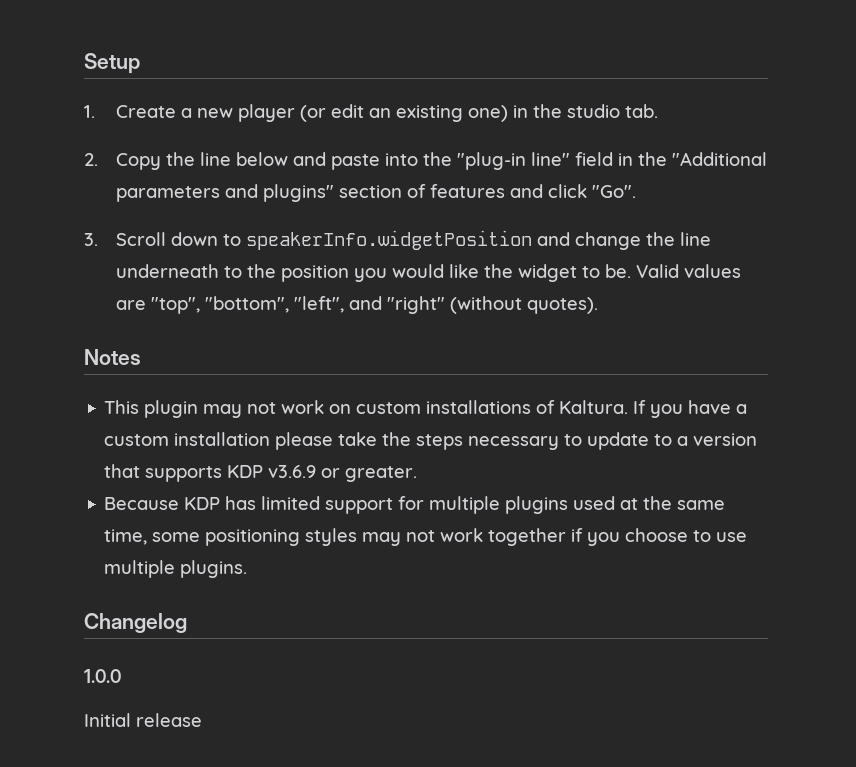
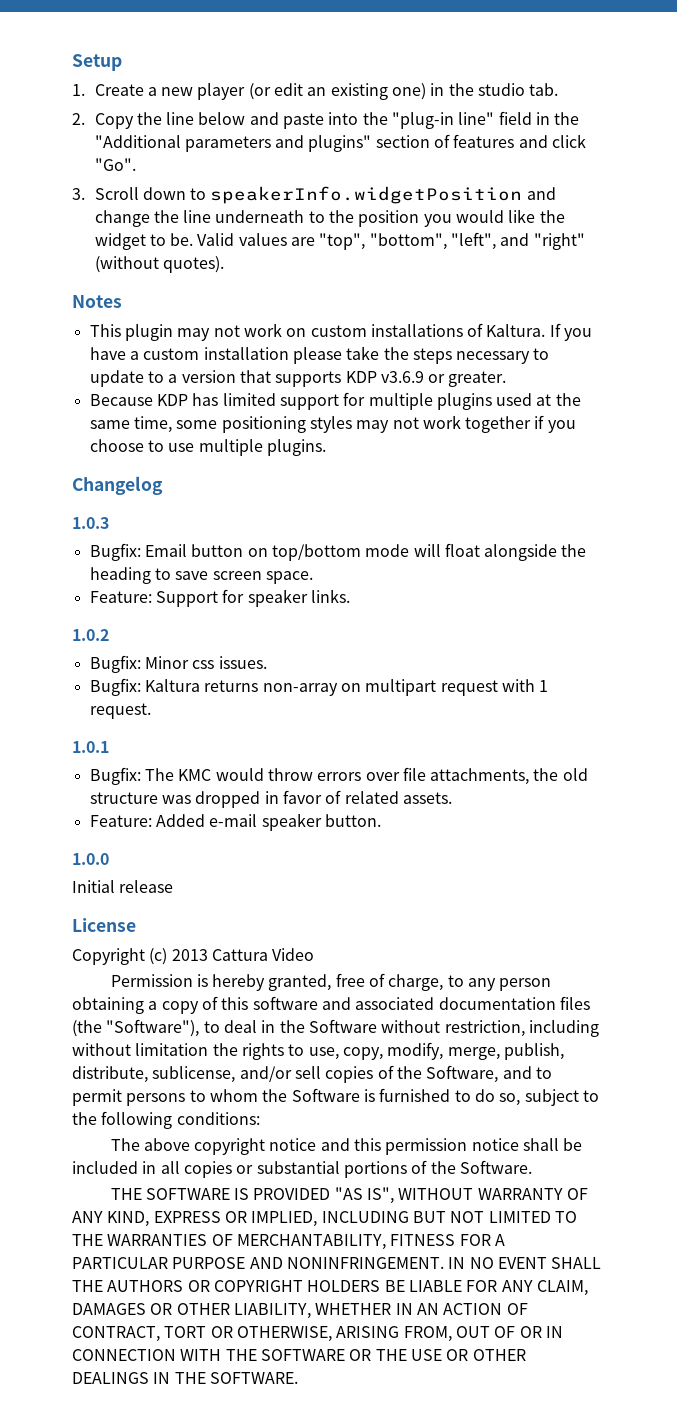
[84,669,121,683] [84,713,202,727] 1.0.0 // Initial release -> [72,517,109,529] [89,543,587,561] [89,567,313,584] [89,589,350,607] [72,629,109,641] [89,655,267,673] [89,678,549,696] [89,703,151,719] [72,741,109,753] [89,767,588,785] [89,790,452,808] [89,813,381,831] [72,853,109,865] [72,880,174,893] [72,918,136,932] [72,948,315,965] [110,973,552,991] [72,996,590,1014] [72,1019,599,1037] [72,1042,564,1060] [72,1065,552,1083] [72,1088,599,1106] [72,1111,260,1129] [110,1138,583,1155] [72,1160,532,1178] [110,1187,589,1204] [72,1211,577,1227] [72,1234,505,1250] [72,1257,602,1269] [72,1280,588,1296] [72,1303,528,1319] [72,1326,563,1342] [72,1349,526,1361] [72,1372,298,1384] 1.0.3 // Bugfix: Email button on top/bottom mode will float alongside the heading to save screen space. // Feature: Support for speaker links. // 1.0.2 // Bugfix: Minor css issues. // Bugfix: Kaltura returns non-array on multipart request with 1 request. // 1.0.1 // Bugfix: The KMC would throw errors over file attachments, the old structure was dropped in favor of related assets. // Feature: Added e-mail speaker button. // 1.0.0 // Initial release // License // Copyright (c) 2013 Cattura Video // Permission is hereby granted, free of charge, to any person obtaining a copy of this software and associated documentation files (the "Software"), to deal in the Software without restriction, including without limitation the rights to use, copy, modify, merge, publish, distribute, sublicense, and/or sell copies of the Software, and to permit persons to whom the Software is furnished to do so, subject to the following conditions: // The above copyright notice and this permission notice shall be included in all copies or substantial portions of the Software. // THE SOFTWARE IS PROVIDED "AS IS", WITHOUT WARRANTY OF ANY KIND, EXPRESS OR IMPLIED, INCLUDING BUT NOT LIMITED TO THE WARRANTIES OF MERCHANTABILITY, FITNESS FOR A PARTICULAR PURPOSE AND NONINFRINGEMENT. IN NO EVENT SHALL THE AUTHORS OR COPYRIGHT HOLDERS BE LIABLE FOR ANY CLAIM, DAMAGES OR OTHER LIABILITY, WHETHER IN AN ACTION OF CONTRACT, TORT OR OTHERWISE, ARISING FROM, OUT OF OR IN CONNECTION WITH THE SOFTWARE OR THE USE OR OTHER DEALINGS IN THE SOFTWARE.

